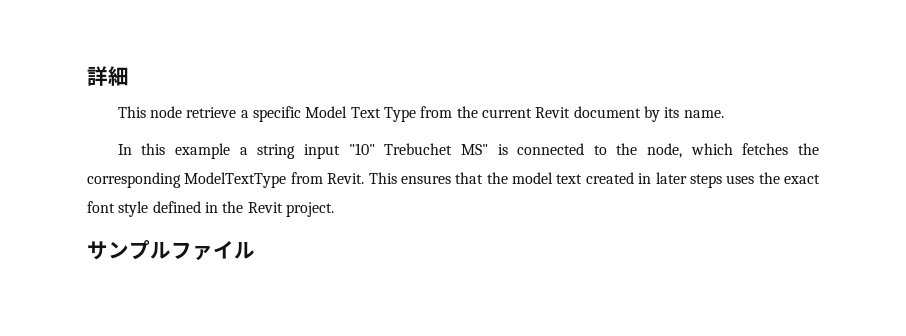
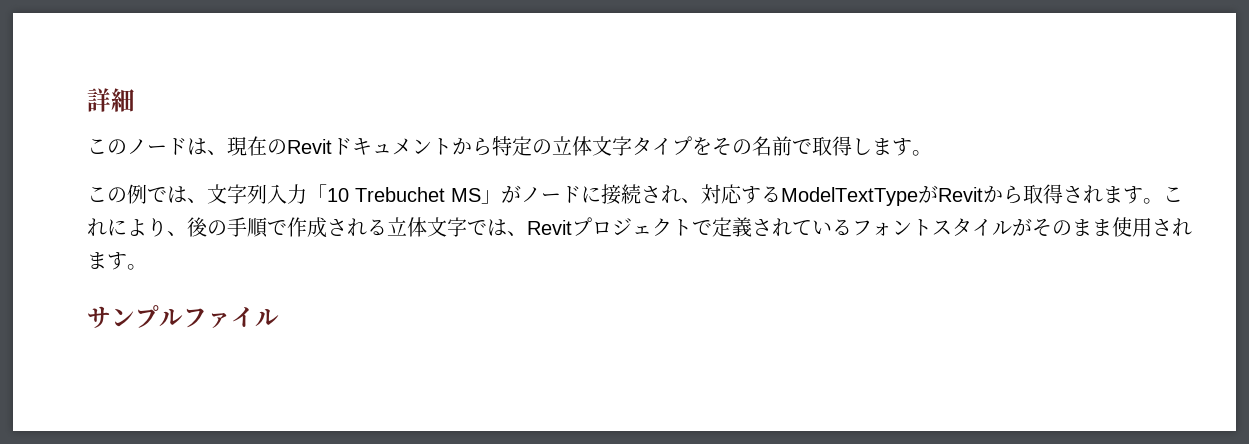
[117,106,724,122] [117,143,820,159] [87,172,820,188] [87,201,334,217] This node retrieve a specific Model Text Type from the current Revit document by its name. // In this example a string input "10" Trebuchet MS" is connected to the node, which fetches the corresponding ModelTextType from Revit. This ensures that the model text created in later steps uses the exact font style defined in the Revit project. -> [87,136,932,156] [87,184,1183,206] [87,217,1192,238] [87,252,147,270] このノードは、現在のRevitドキュメントから特定の立体文字タイプをその名前で取得します。 // この例では、文字列入力「10 Trebuchet MS」がノードに接続され、対応するModelTextTypeがRevitから取得されます。これにより、後の手順で作成される立体文字では、Revitプロジェクトで定義されているフォントスタイルがそのまま使用されます。

